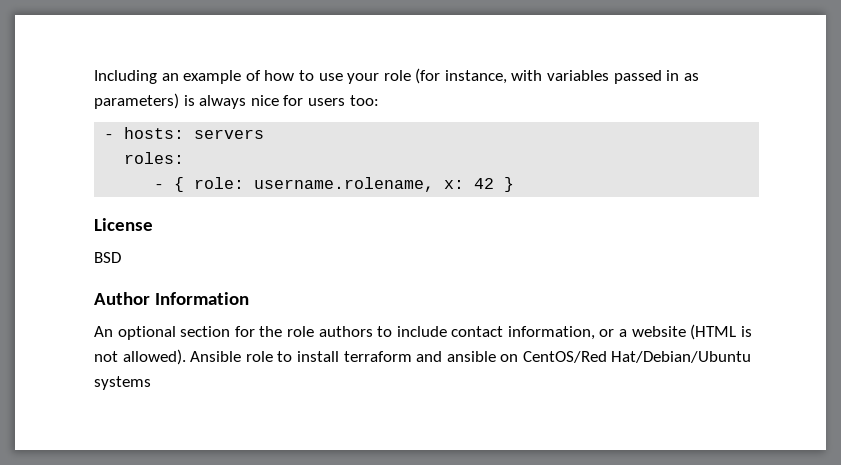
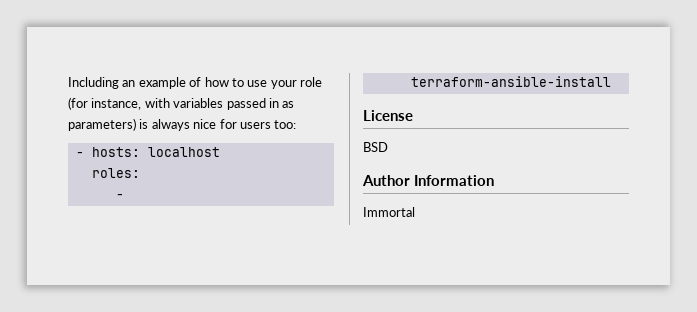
[194,129,265,139] servers -> [147,147,220,157] localhost
[174,177,515,192] [94,218,153,231] [94,252,121,263] [94,292,249,305] [94,324,752,340] [94,349,752,365] [94,376,151,390] { role: username.rolename, x: 42 } // License // BSD // Author Information // An optional section for the role authors to include contact information, or a website (HTML is not allowed). Ansible role to install terraform and ansible on CentOS/Red Hat/Debian/Ubuntu systems -> [410,76,611,87] [363,110,413,121] [363,142,388,152] [362,175,494,186] [363,207,415,217] terraform-ansible-install // License // BSD // Author Information // Immortal

